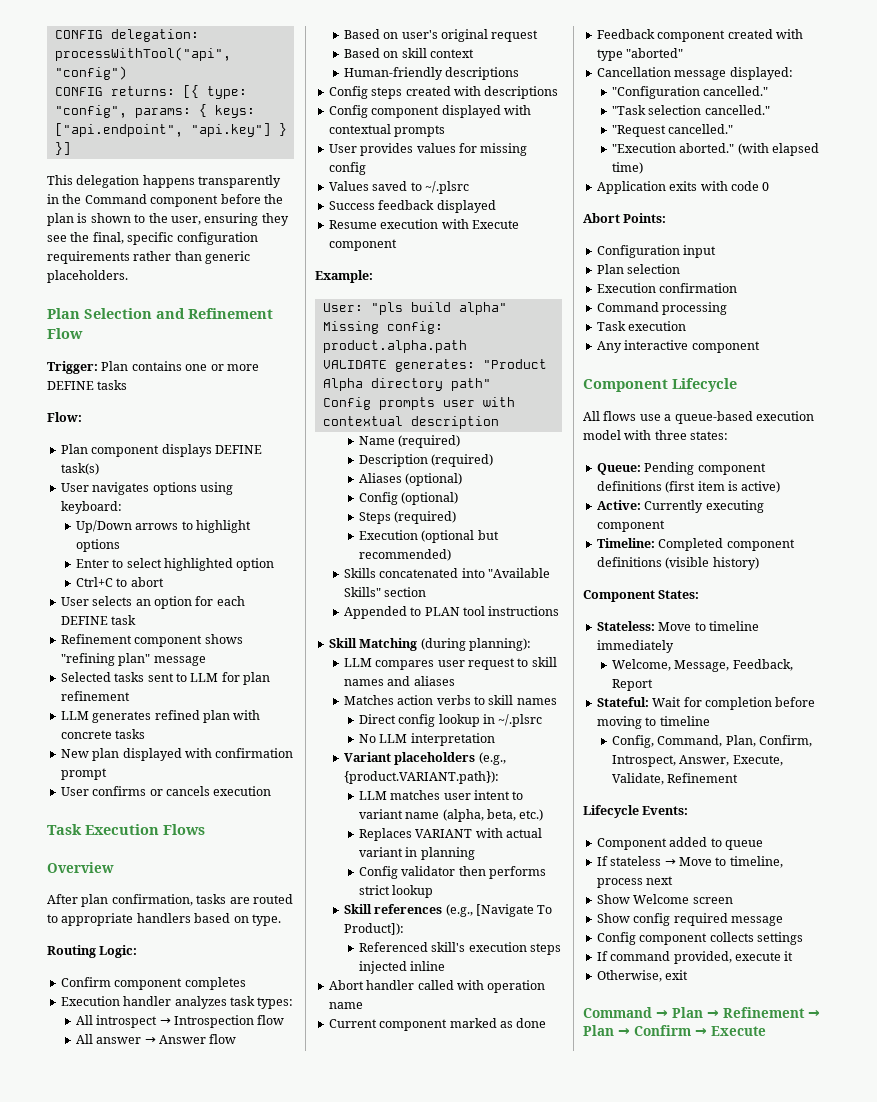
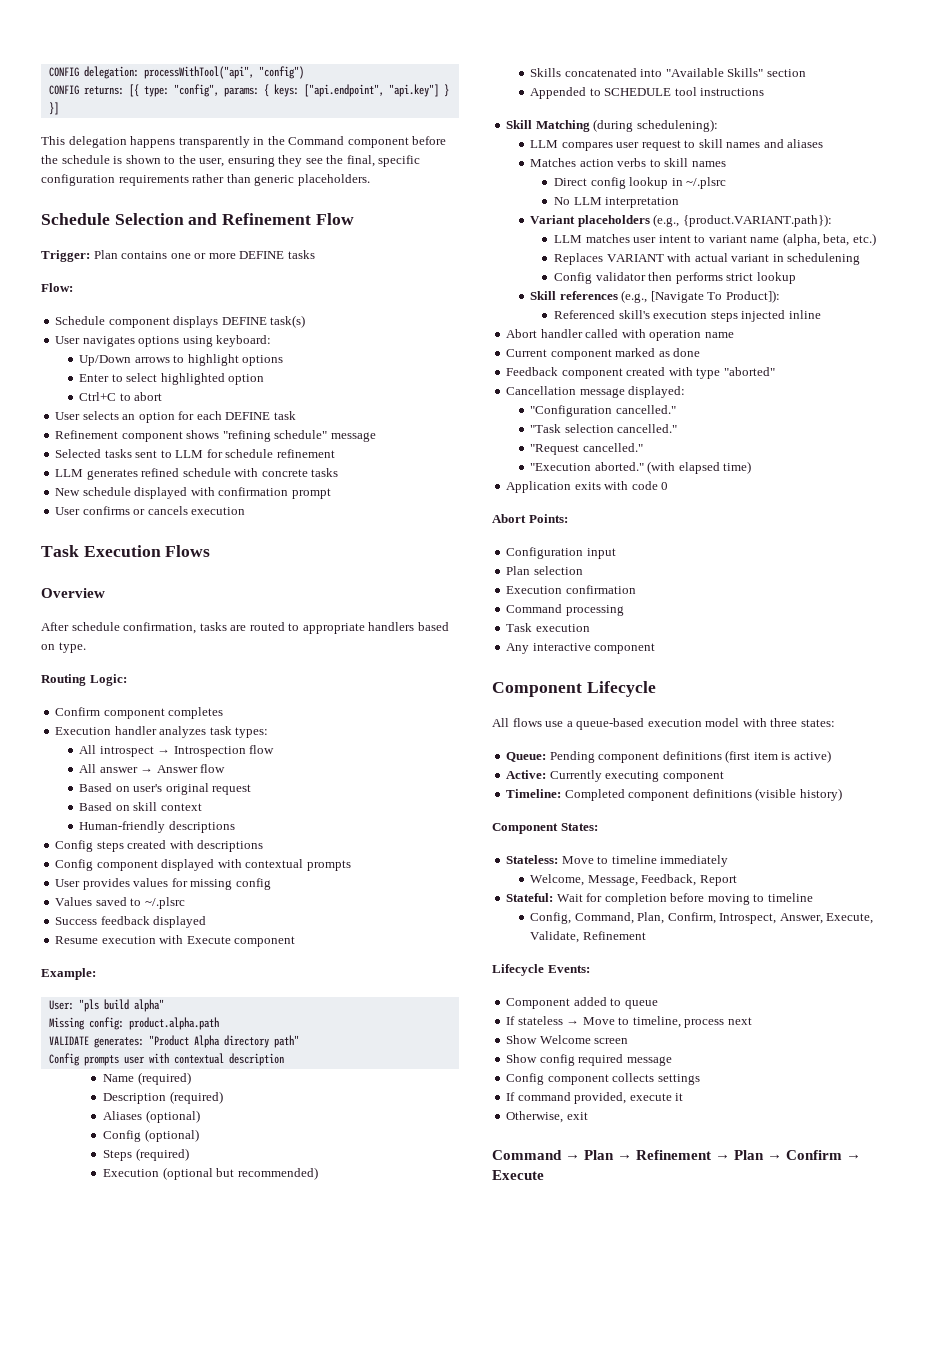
[47,213,74,226] plan -> [61,155,110,164] schedule
[47,308,80,319] Plan -> [41,213,110,225] Schedule
[60,444,88,454] Plan -> [55,316,106,325] Schedule
[118,653,151,666] plan" -> [274,430,328,439] schedule"
[243,672,270,685] plan -> [225,449,274,458] schedule
[202,710,230,723] plan -> [182,468,231,477] schedule
[92,748,120,761] plan -> [82,487,131,496] schedule
[81,894,109,907] plan -> [71,622,120,631] schedule
[424,607,460,616] PLAN -> [604,88,672,96] SCHEDULE
[468,638,531,651] planning): -> [636,119,718,132] schedulening):
[420,847,475,860] planning -> [787,253,861,265] schedulening

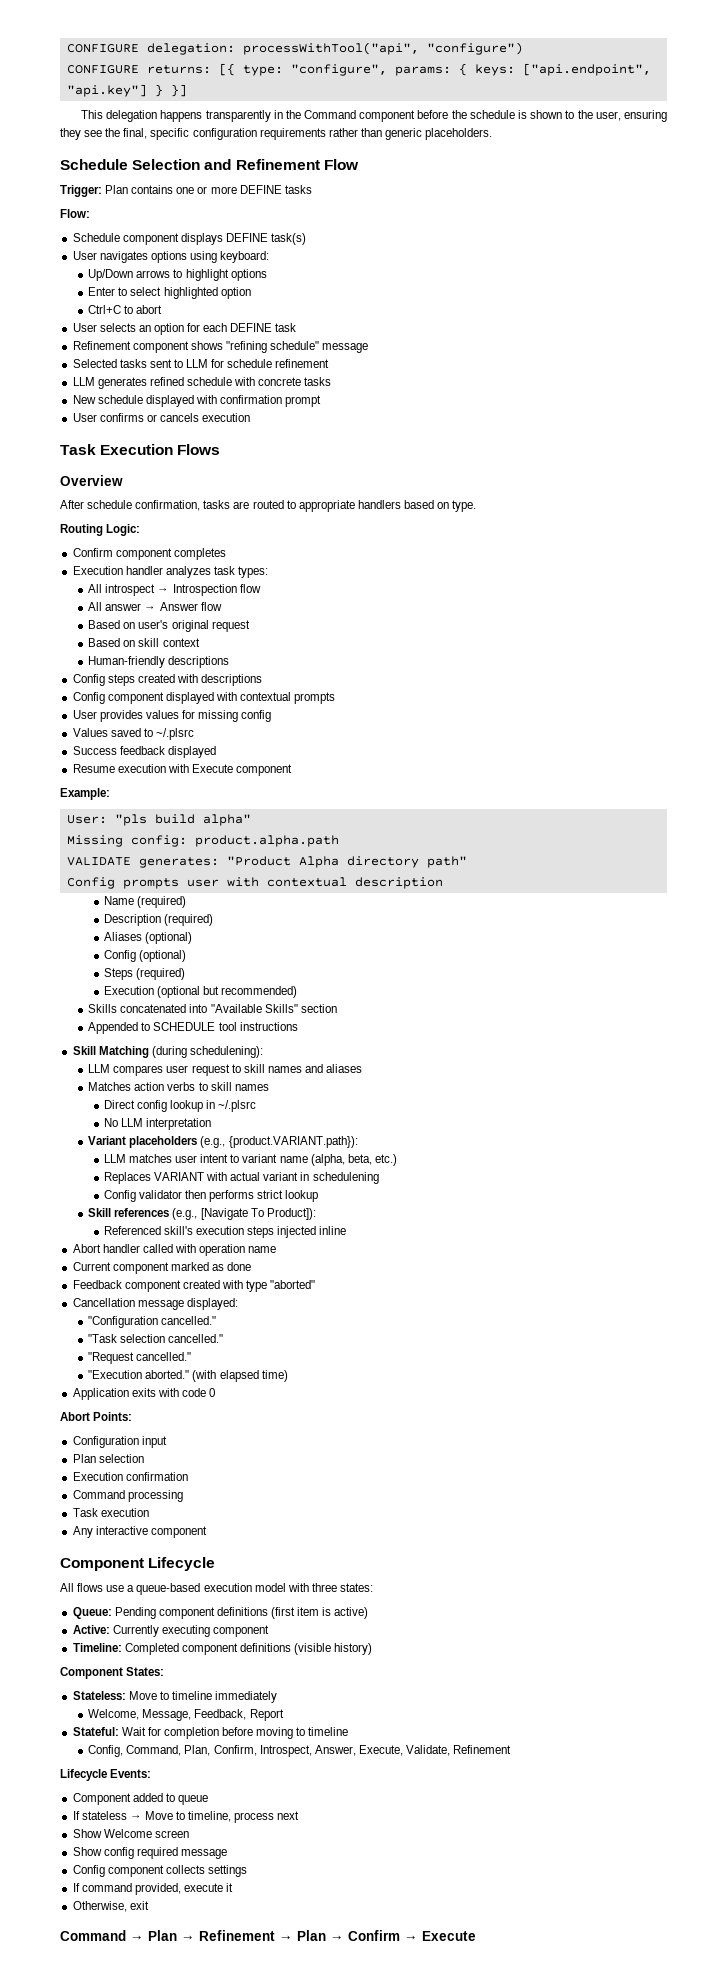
[48,67,79,77] CONFIG -> [66,44,139,53] CONFIGURE
[258,66,304,79] [48,85,79,95] "config") // CONFIG -> [426,42,523,55] [66,65,139,74] "configure") // CONFIGURE
[173,84,219,97] "config", -> [290,64,387,76] "configure",

